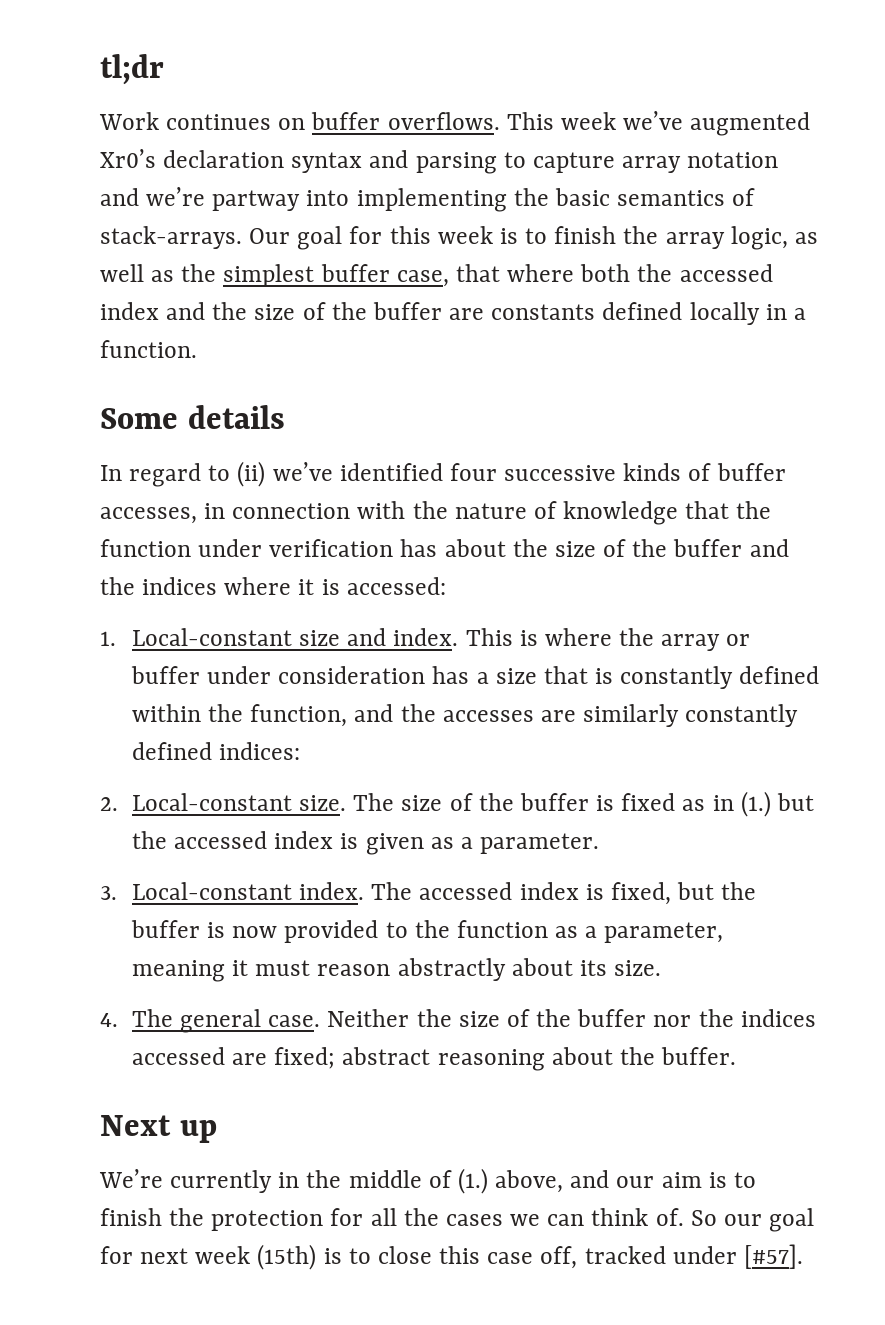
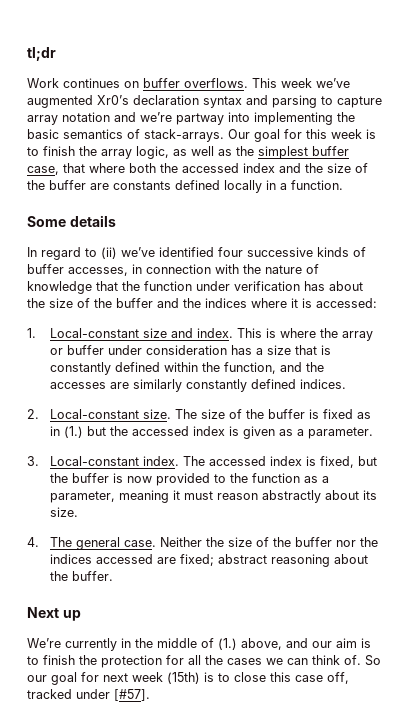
[219,742,301,760] indices: -> [300,379,347,389] indices.

